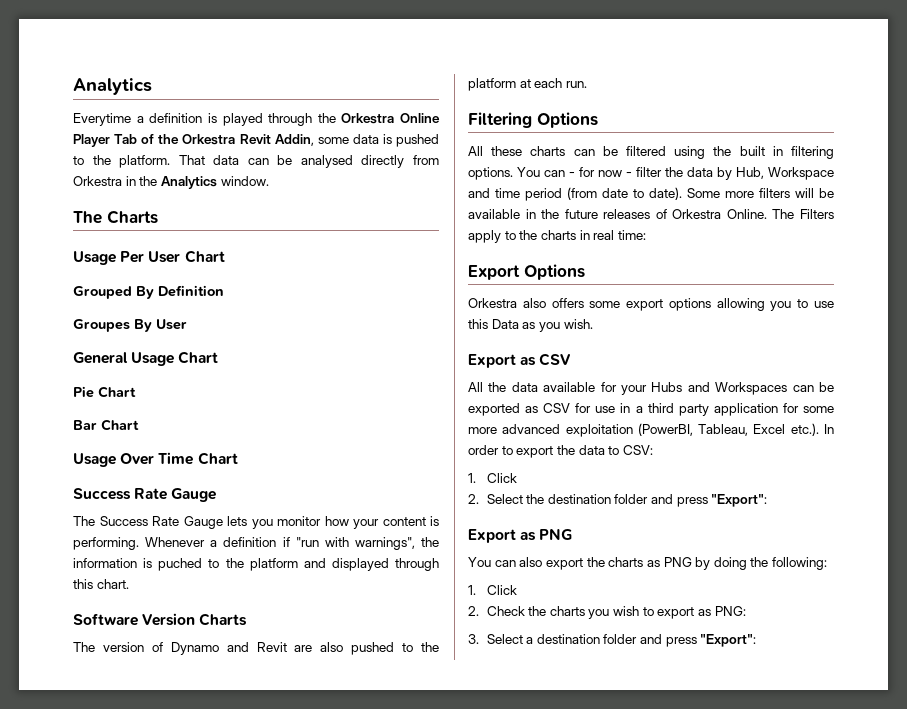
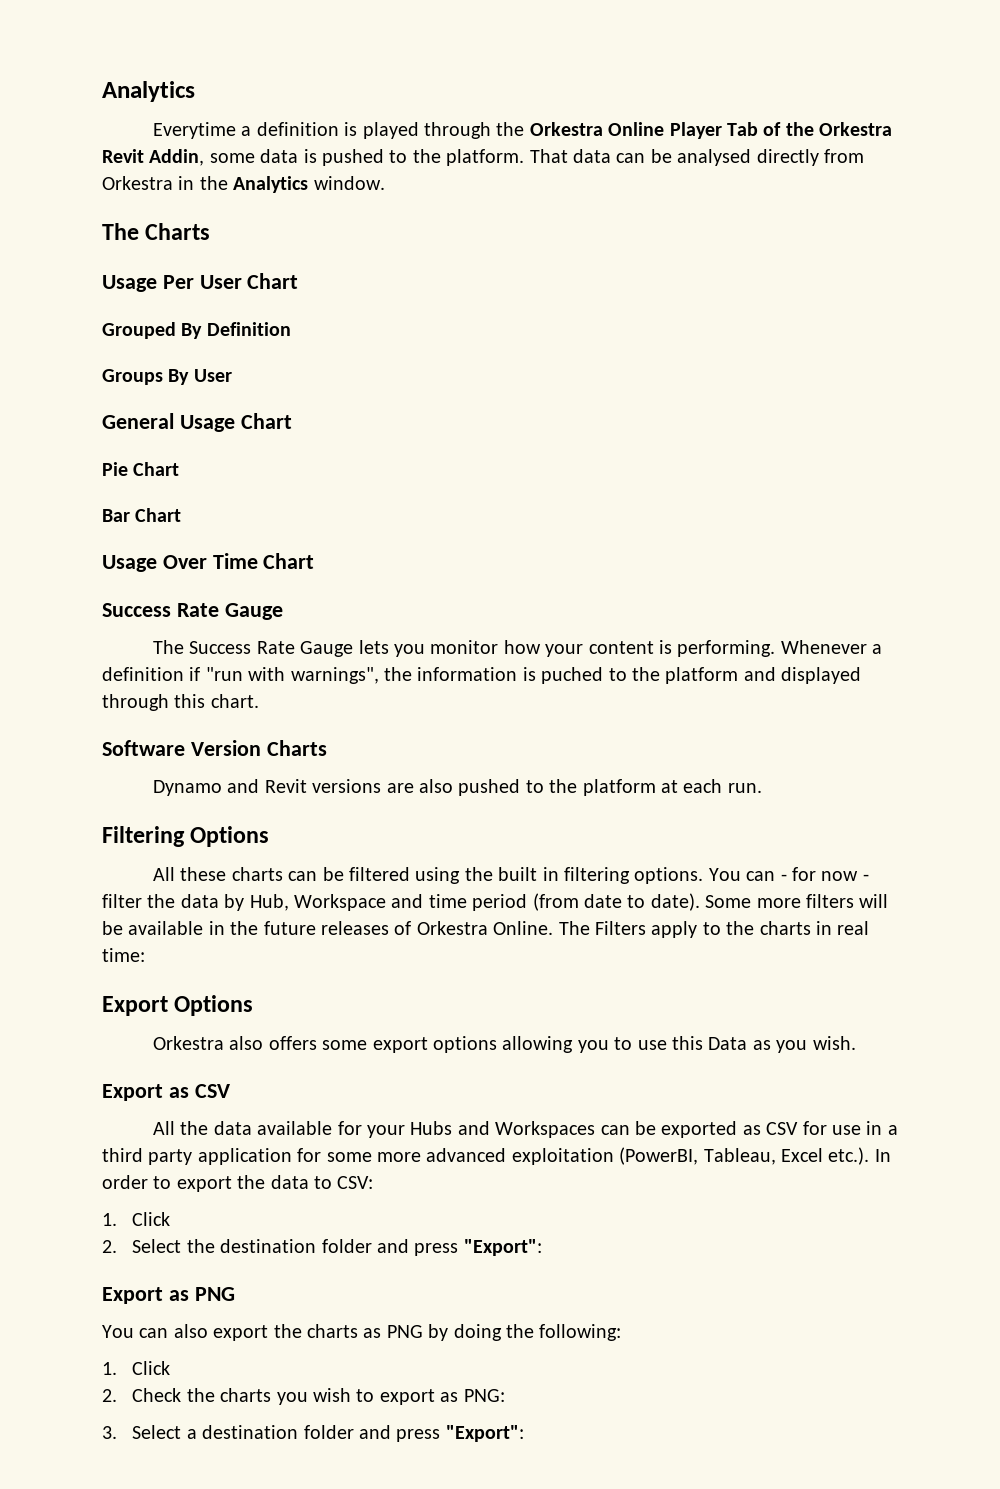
[73,319,130,332] Groupes -> [102,369,163,385] Groups
[73,642,163,652] The version of -> (327, 748) none
(287, 647) none -> [312,779,382,793] versions

